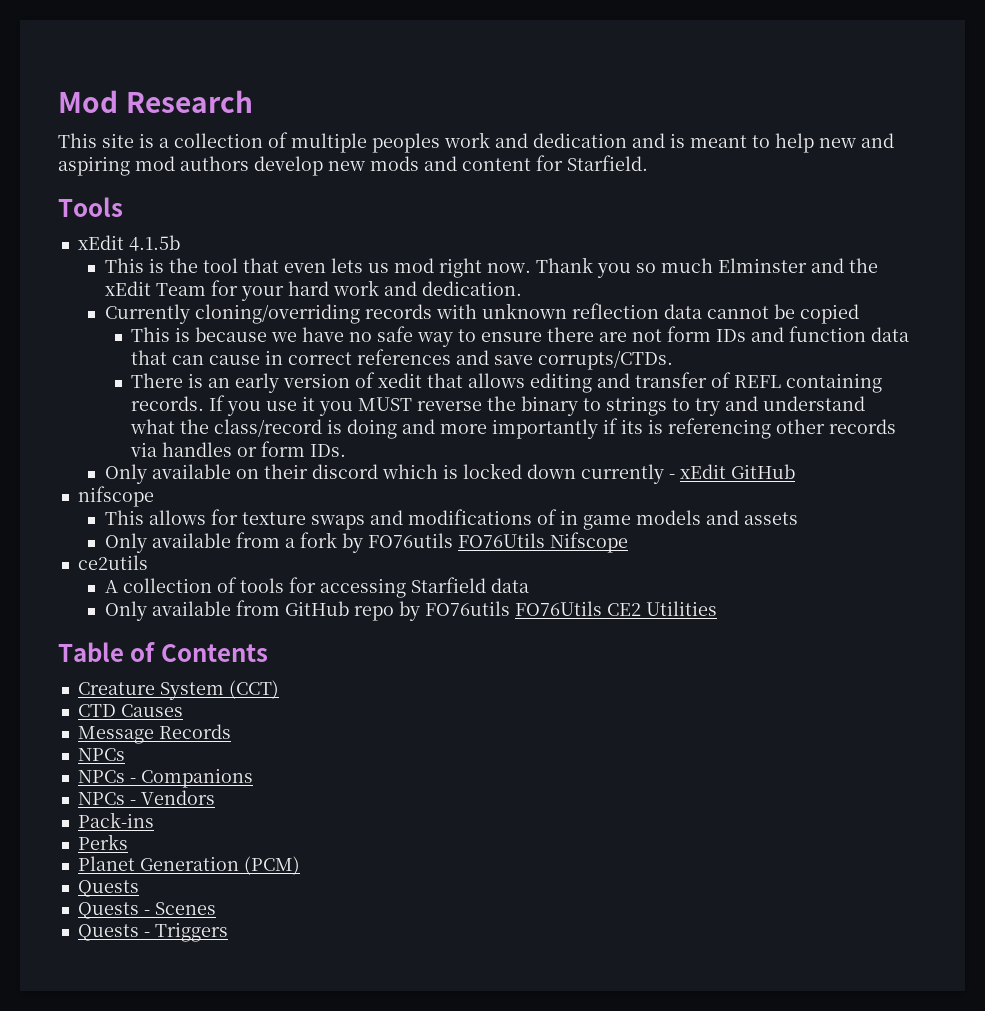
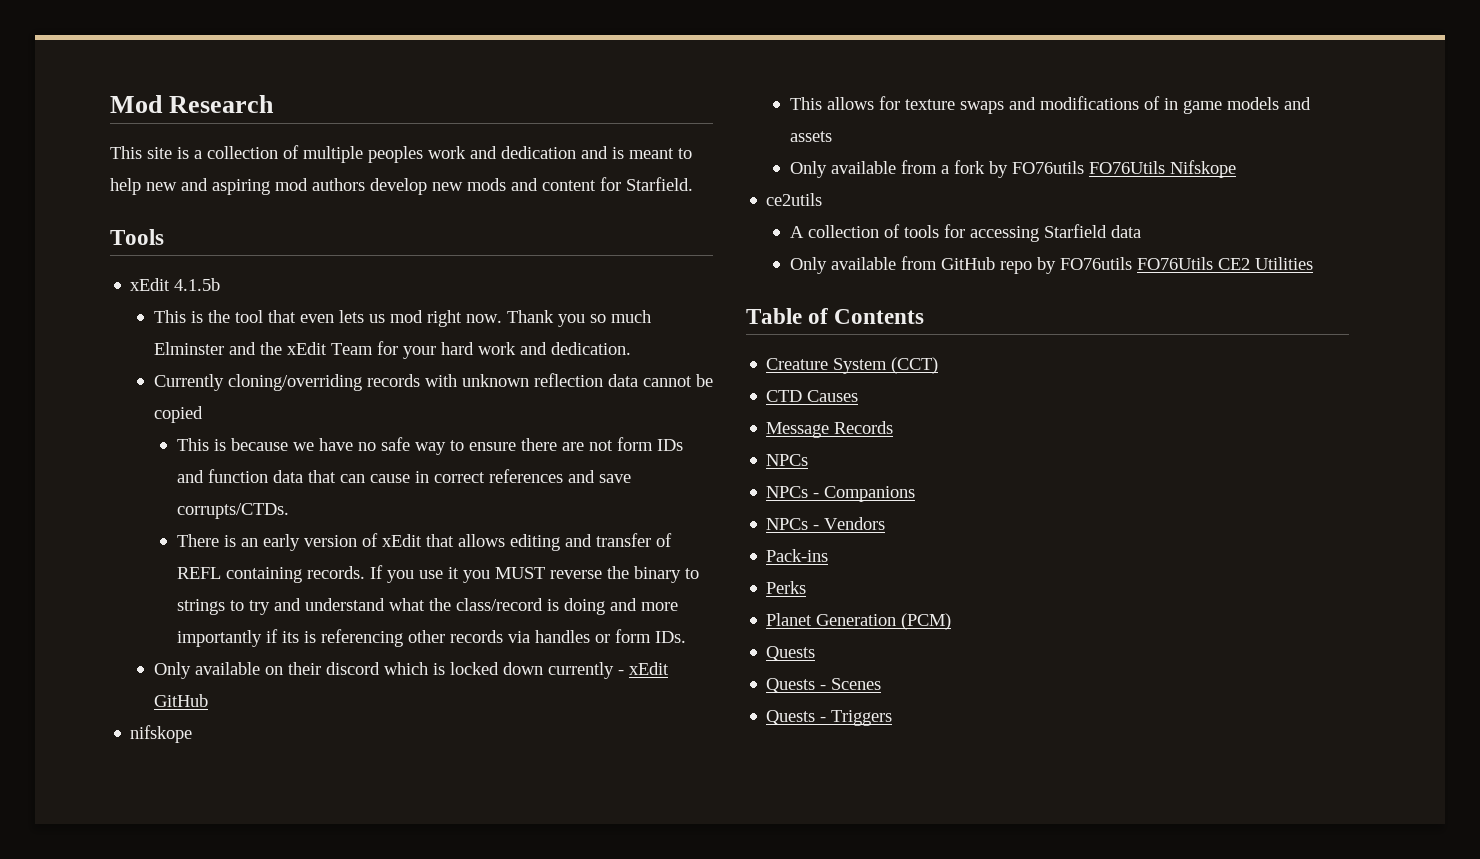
[378,373,423,388] xedit -> [381,534,422,547] xEdit
[77,486,154,507] nifscope -> [130,725,193,743] nifskope
[549,532,628,553] Nifscope -> [1169,160,1236,178] Nifskope

